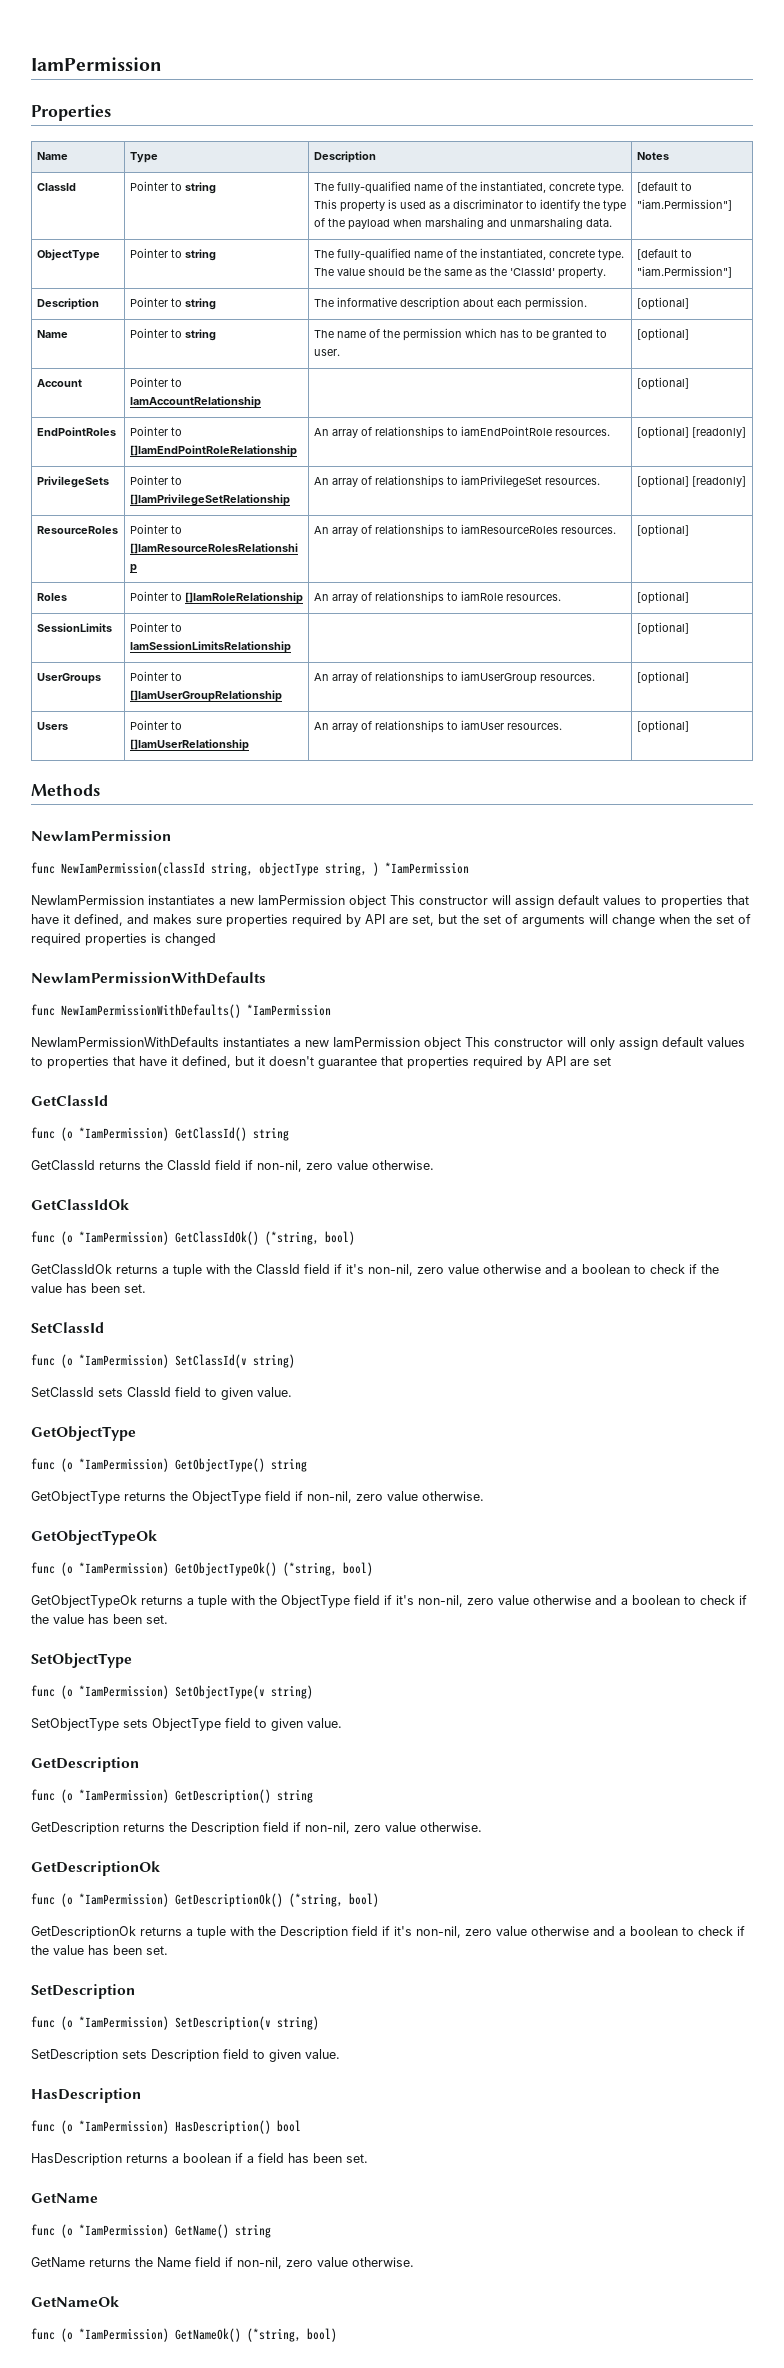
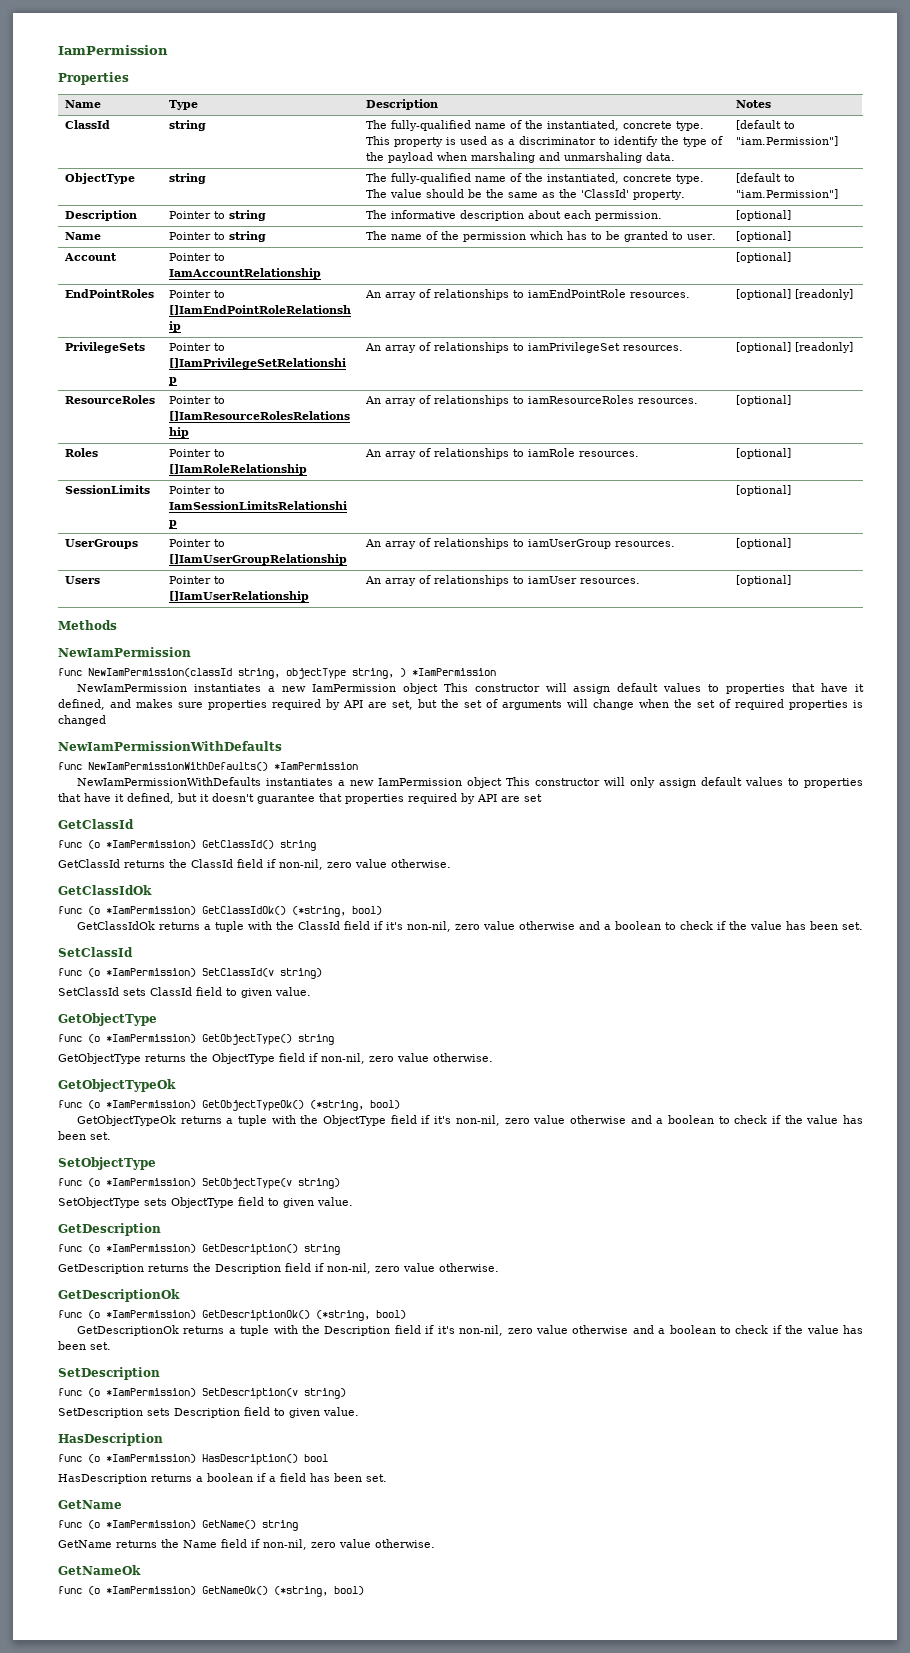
[129,181,182,191] Pointer to -> (110, 124) none
[129,248,182,258] Pointer to -> (135, 178) none

